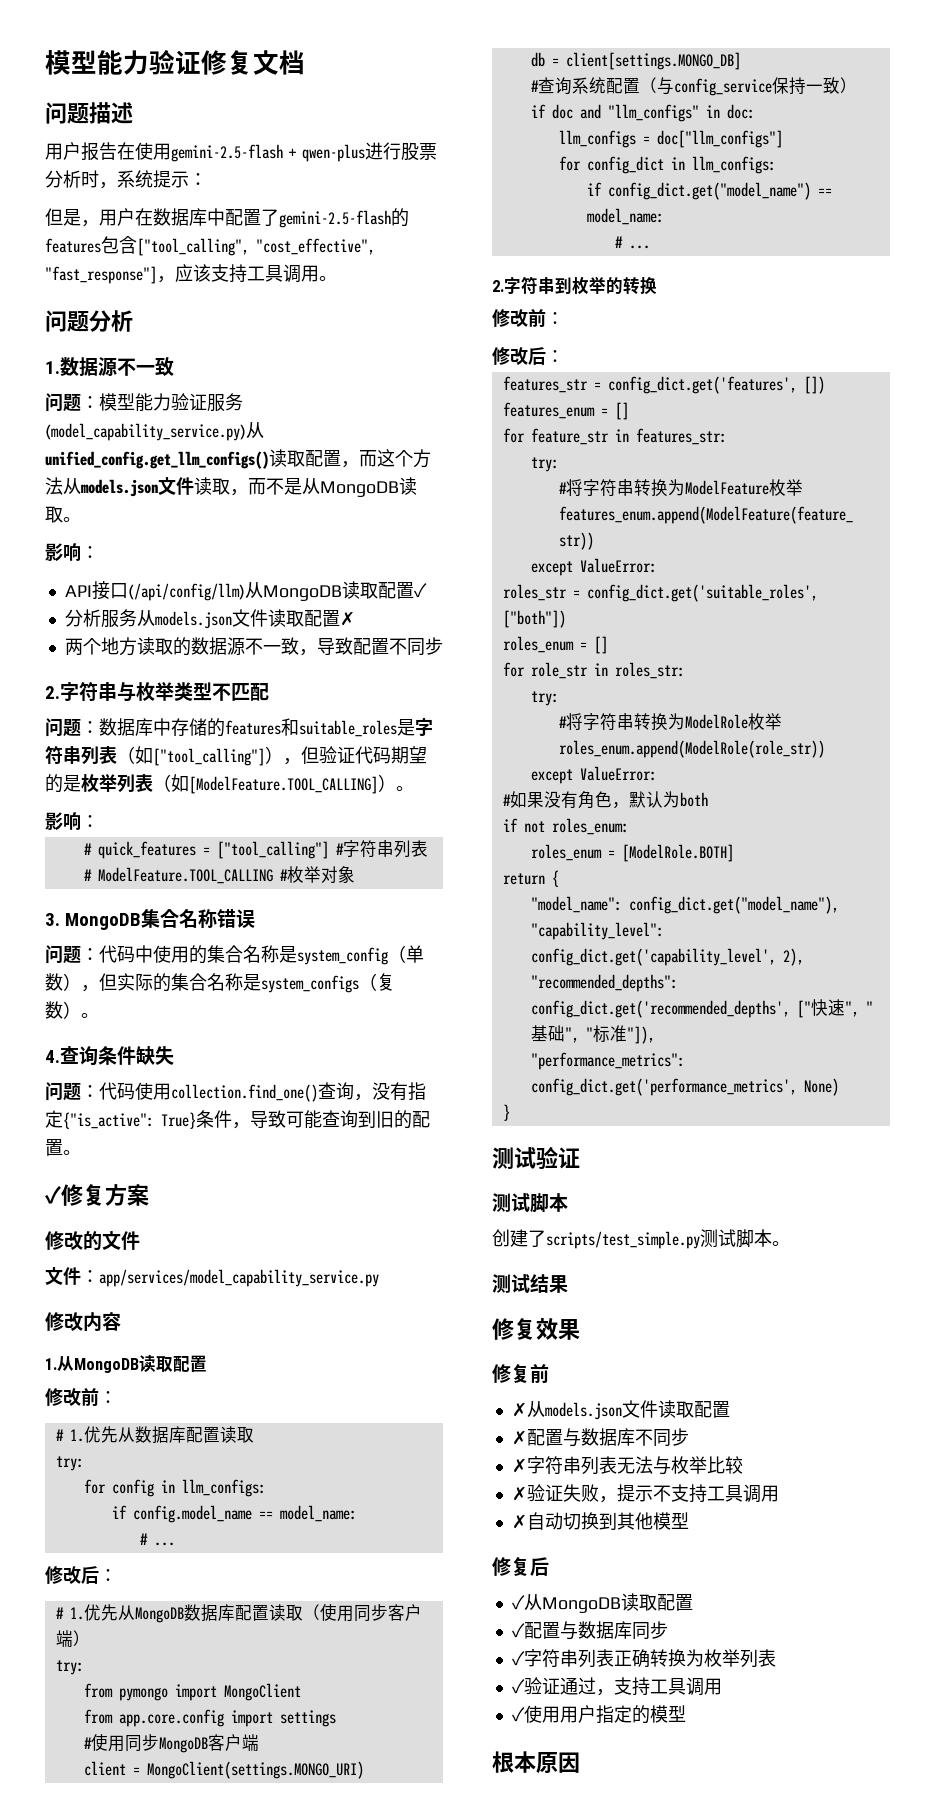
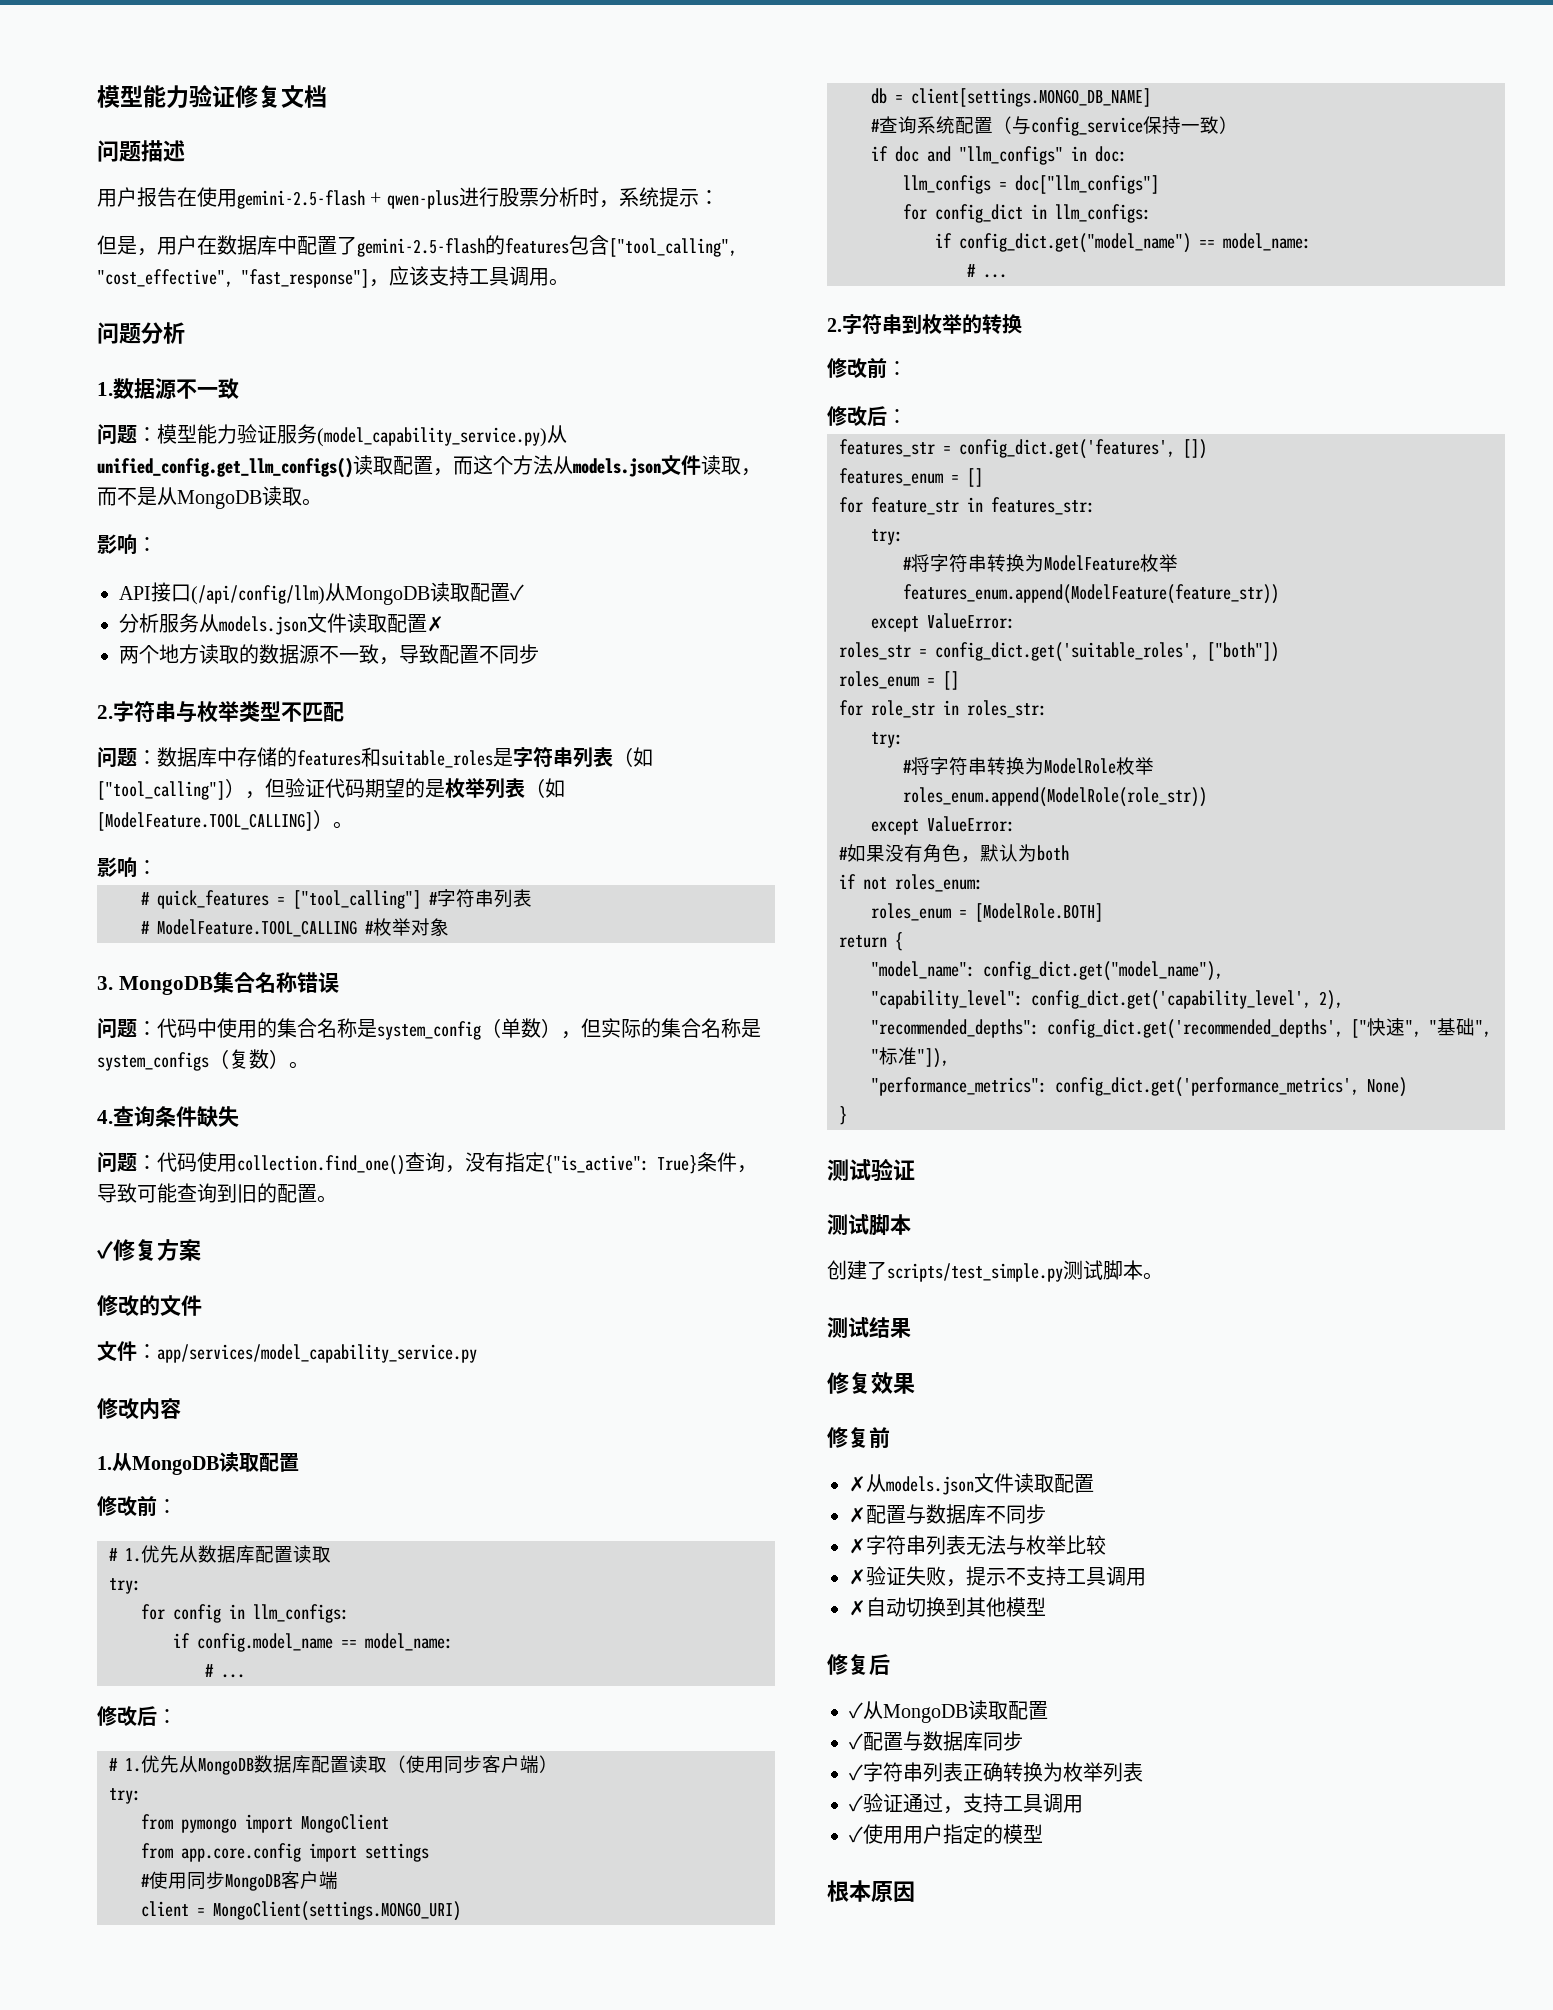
[565,52,741,70] client[settings.MONGO_DB] -> [911,88,1151,107] client[settings.MONGO_DB_NAME]

